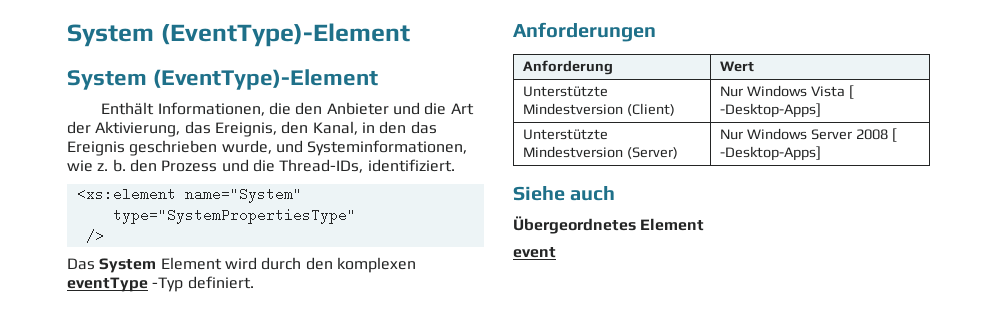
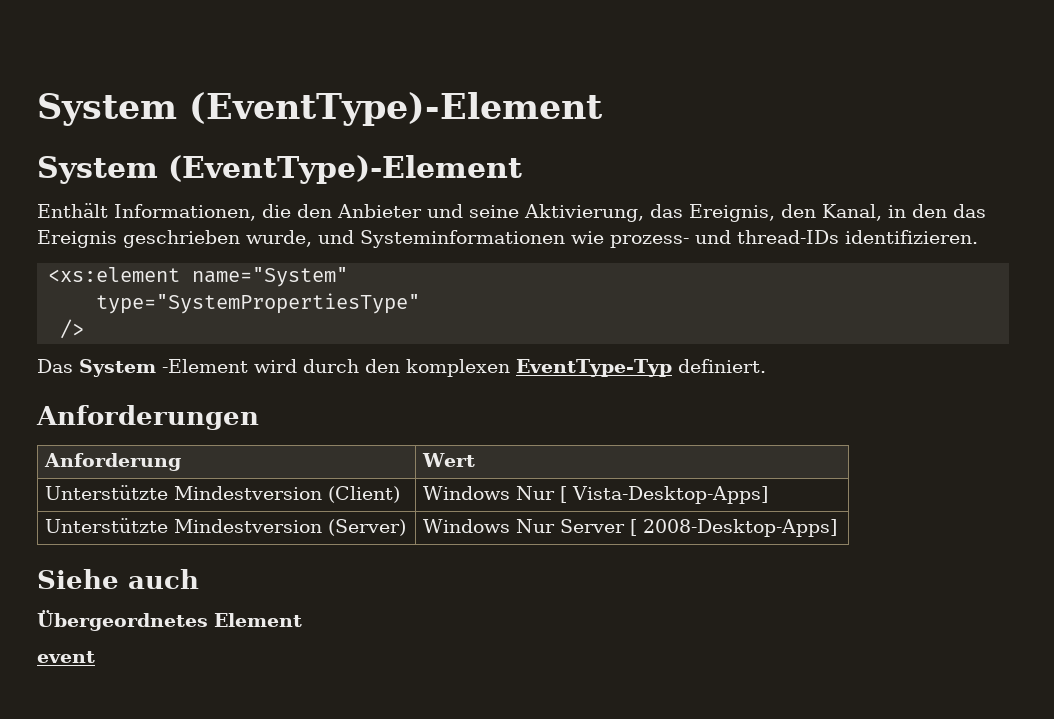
[424,102,474,115] [67,121,91,134] die Art der -> [469,205,519,218] seine
[307,140,468,156] [67,159,455,173] Systeminformationen, wie z. b. den Prozess und die Thread-IDs, identifiziert. -> [360,230,978,248] Systeminformationen wie prozess- und thread-IDs identifizieren.
[160,257,222,270] Element -> [162,359,248,373] -Element
[67,277,184,292] eventType -Typ -> [516,359,672,377] EventType-Typ
[720,85,855,99] [720,103,822,118] [523,129,609,140] [523,146,679,159] [720,128,897,142] [720,146,822,161] Nur Windows Vista [ -Desktop-Apps] // Unterstützte Mindestversion (Server) | Nur Windows Server 2008 [ -Desktop-Apps] -> [422,486,768,504] [44,518,406,536] [422,519,837,537] Windows Nur [ Vista-Desktop-Apps] // Unterstützte Mindestversion (Server) | Windows Nur Server [ 2008-Desktop-Apps]

